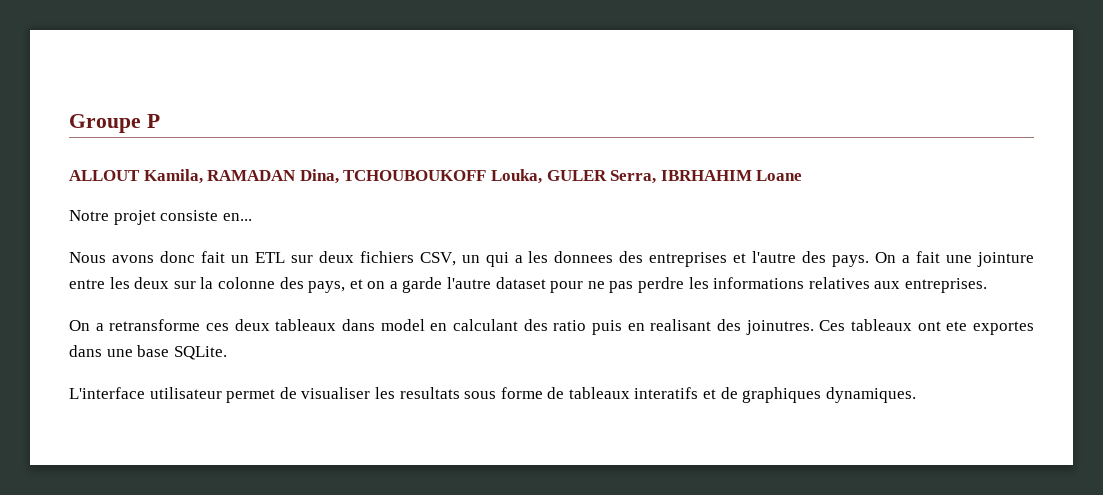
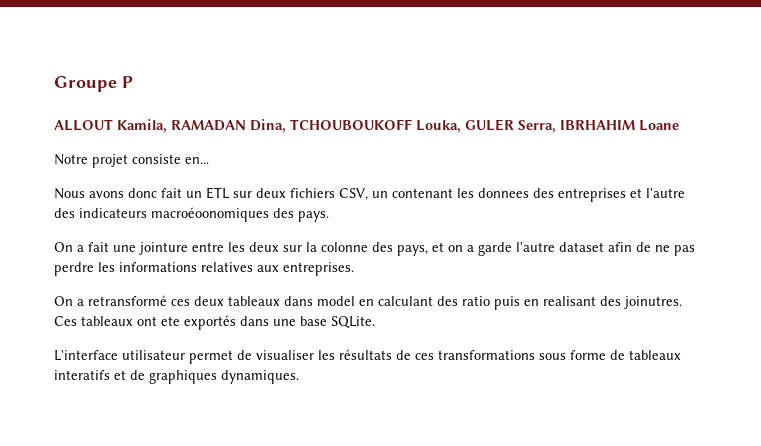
[485,252,523,267] qui a -> [392,188,453,198] contenant
(827, 257) none -> [79,207,294,222] indicateurs macroéoonomiques des
(870, 261) none -> (329, 216) //
[550,281,584,293] pour -> [608,242,651,252] afin de
[109,319,201,331] retransforme -> [88,295,167,306] retransformé
[972,321,1034,335] exportes -> [184,315,236,330] exportés
[399,387,460,399] resultats -> [339,349,535,360] résultats de ces transformations

